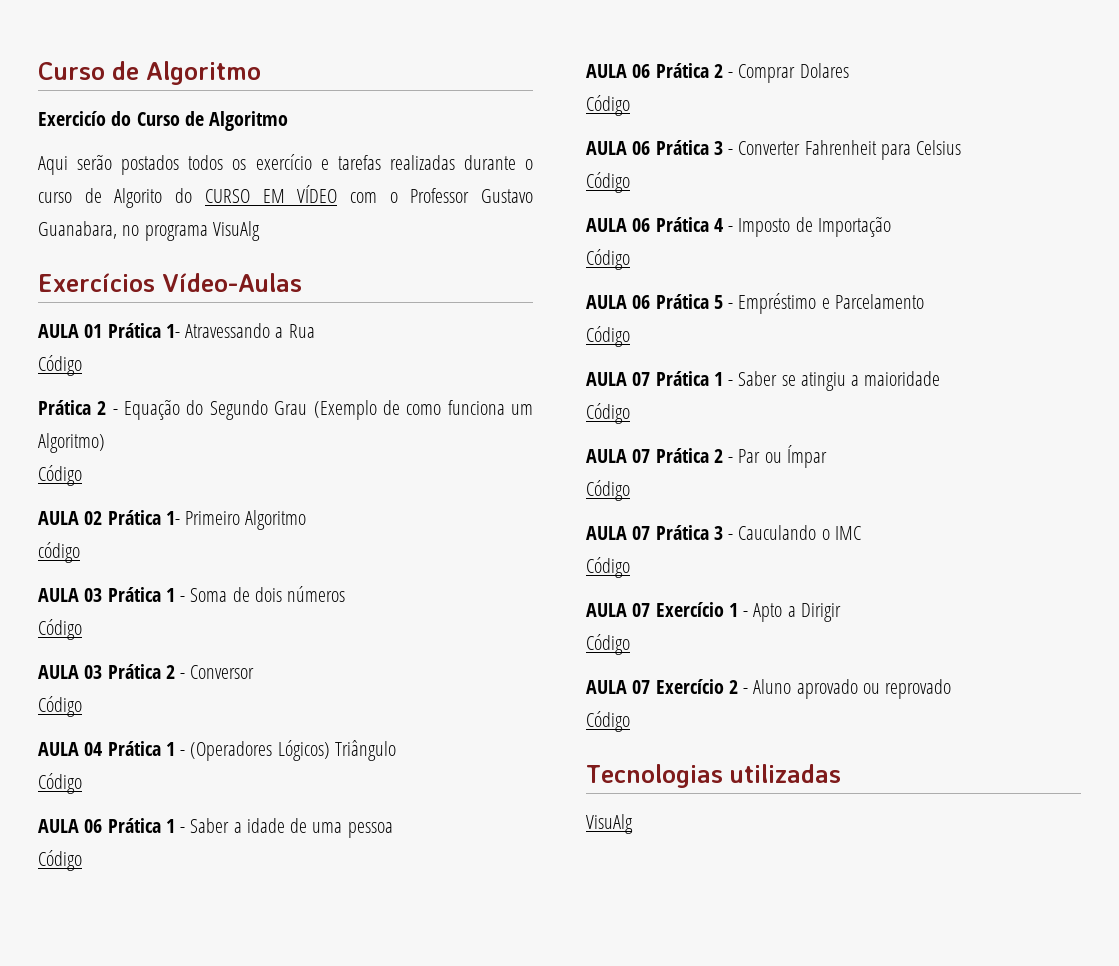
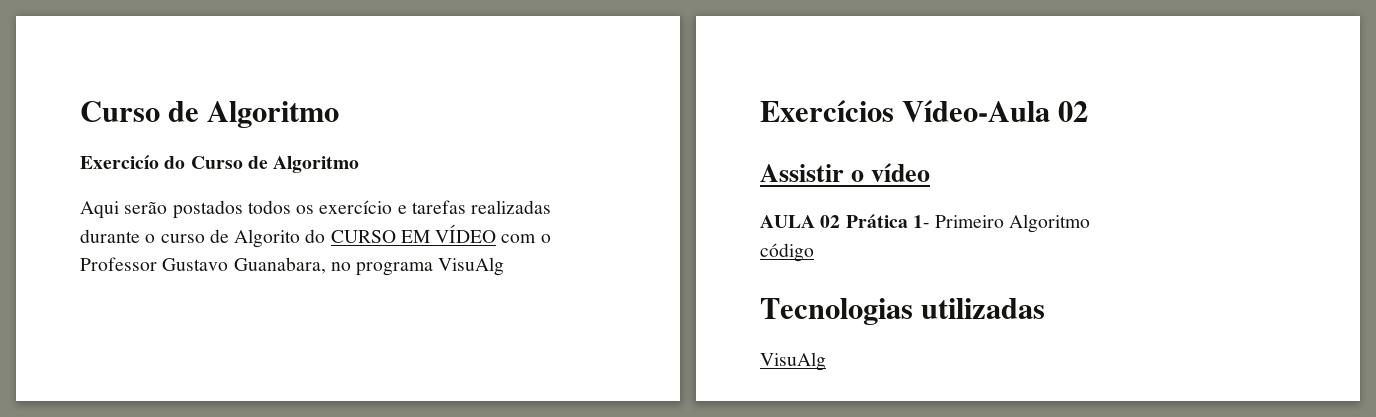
[162,273,302,292] [38,323,315,338] [38,355,82,376] [38,399,533,420] [38,433,105,453] [38,465,82,486] Vídeo-Aulas // AULA 01 Prática 1- Atravessando a Rua // Código // Prática 2 - Equação do Segundo Grau (Exemplo de como funciona um Algoritmo) // Código -> [902,100,1089,122] [760,163,931,182] Vídeo-Aula 02 // Assistir o vídeo
[38,586,346,602] [38,619,82,640] [38,664,255,679] [38,696,82,717] [38,740,396,761] [38,773,82,794] [38,818,393,838] [38,850,82,871] [586,63,849,83] [586,95,630,116] [586,140,962,160] [586,172,630,193] [586,216,891,237] [586,249,630,270] [586,293,924,314] [586,326,630,347] [586,371,941,391] [586,403,630,424] [586,445,827,468] [586,480,630,501] [586,525,861,540] [586,557,630,578] [586,602,841,622] [586,634,630,655] [586,679,952,699] [586,711,630,732] // AULA 03 Prática 1 - Soma de dois números // Código // AULA 03 Prática 2 - Conversor // Código // AULA 04 Prática 1 - (Operadores Lógicos) Triângulo // Código // AULA 06 Prática 1 - Saber a idade de uma pessoa // Código // AULA 06 Prática 2 - Comprar Dolares // Código // AULA 06 Prática 3 - Converter Fahrenheit para Celsius // Código // AULA 06 Prática 4 - Imposto de Importação // Código // AULA 06 Prática 5 - Empréstimo e Parcelamento // Código // AULA 07 Prática 1 - Saber se atingiu a maioridade // Código // AULA 07 Prática 2 - Par ou Ímpar // Código // AULA 07 Prática 3 - Cauculando o IMC // Código // AULA 07 Exercício 1 - Apto a Dirigir // Código // AULA 07 Exercício 2 - Aluno aprovado ou reprovado // Código -> (814, 252) none

